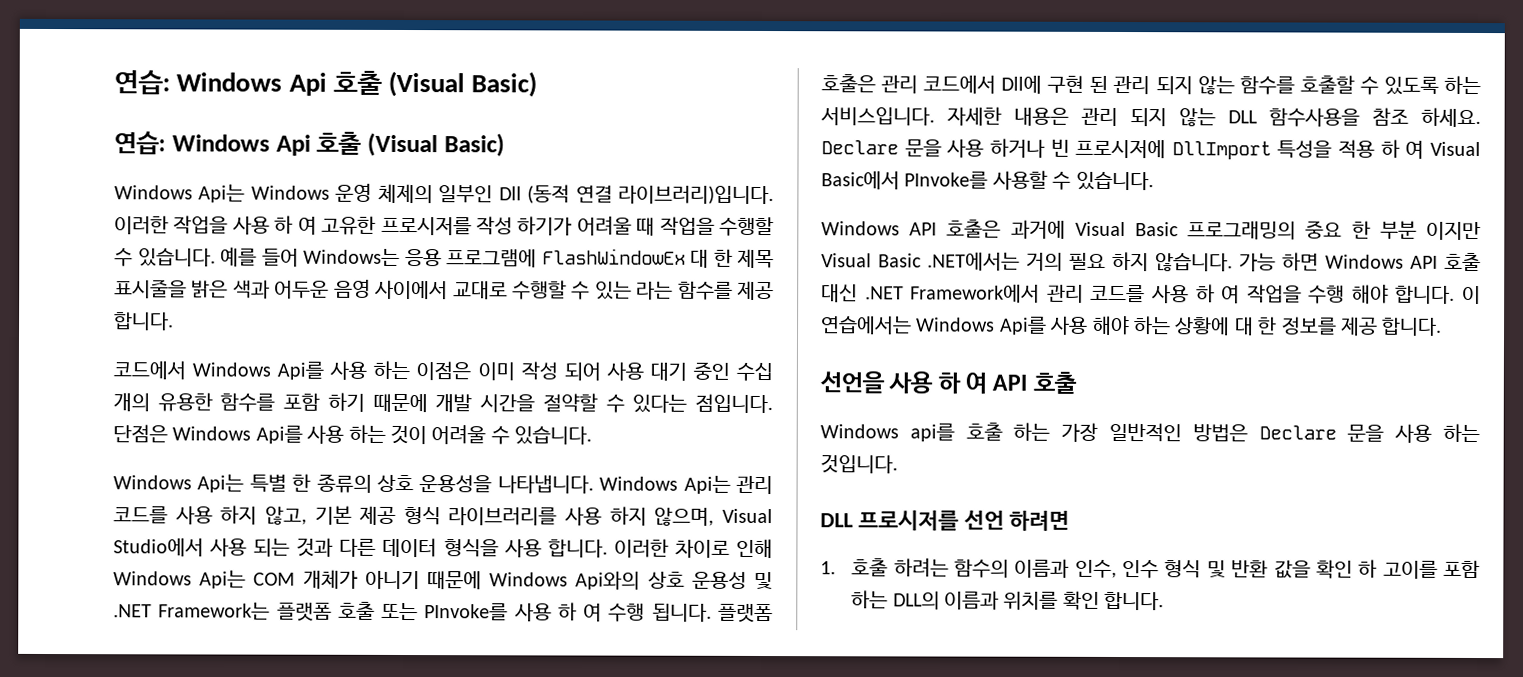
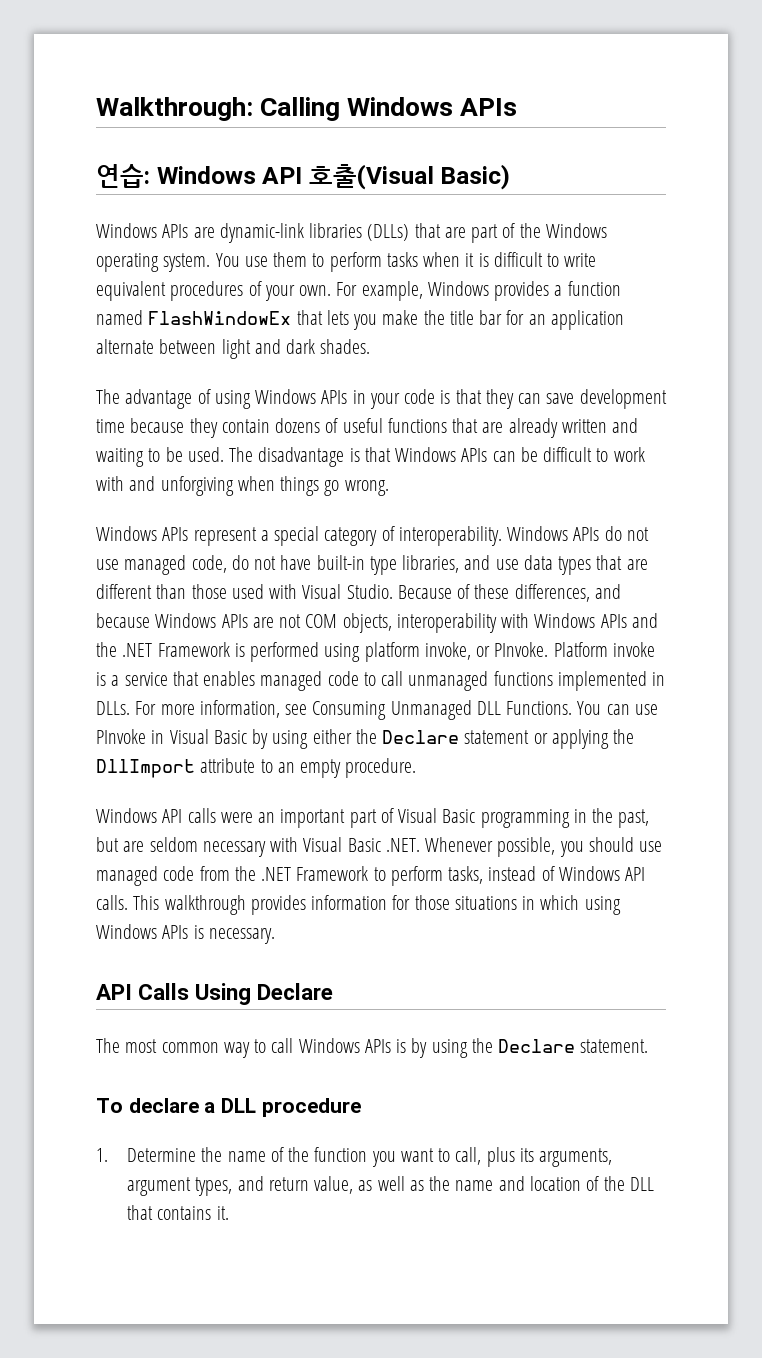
[114,70,538,98] [114,131,438,157] 연습: Windows Api 호출 (Visual Basic) // 연습: Windows Api 호출 (Visual -> [96,97,518,121] [96,164,434,190] Walkthrough: Calling Windows APIs // 연습: Windows API 호출(Visual
[198,182,774,205] [114,215,774,237] [114,247,774,269] [114,278,774,301] [114,312,174,331] [113,360,774,382] [113,392,774,414] [113,424,593,445] [113,473,773,495] [113,505,773,526] [113,537,774,559] [113,569,773,590] [113,601,773,623] [821,74,1481,95] [820,106,1481,128] [821,138,1481,160] [821,170,1154,191] [821,219,1481,241] [821,251,1481,272] [821,284,1481,305] [821,315,1443,336] [820,371,1077,394] [820,422,1480,443] [820,454,898,474] [820,509,1071,531] [820,557,1480,579] [851,590,1165,611] Api는 Windows 운영 체제의 일부인 Dll (동적 연결 라이브러리)입니다. 이러한 작업을 사용 하 여 고유한 프로시저를 작성 하기가 어려울 때 작업을 수행할 수 있습니다. 예를 들어 Windows는 응용 프로그램에 FlashWindowEx 대 한 제목 표시줄을 밝은 색과 어두운 음영 사이에서 교대로 수행할 수 있는 라는 함수를 제공 합니다. // 코드에서 Windows Api를 사용 하는 이점은 이미 작성 되어 사용 대기 중인 수십 개의 유용한 함수를 포함 하기 때문에 개발 시간을 절약할 수 있다는 점입니다. 단점은 Windows Api를 사용 하는 것이 어려울 수 있습니다. // Windows Api는 특별 한 종류의 상호 운용성을 나타냅니다. Windows Api는 관리 코드를 사용 하지 않고, 기본 제공 형식 라이브러리를 사용 하지 않으며, Visual Studio에서 사용 되는 것과 다른 데이터 형식을 사용 합니다. 이러한 차이로 인해 Windows Api는 COM 개체가 아니기 때문에 Windows Api와의 상호 운용성 및 .NET Framework는 플랫폼 호출 또는 PInvoke를 사용 하 여 수행 됩니다. 플랫폼 호출은 관리 코드에서 Dll에 구현 된 관리 되지 않는 함수를 호출할 수 있도록 하는 서비스입니다. 자세한 내용은 관리 되지 않는 DLL 함수사용을 참조 하세요. Declare 문을 사용 하거나 빈 프로시저에 DllImport 특성을 적용 하 여 Visual Basic에서 PInvoke를 사용할 수 있습니다. // Windows API 호출은 과거에 Visual Basic 프로그래밍의 중요 한 부분 이지만 Visual Basic .NET에서는 거의 필요 하지 않습니다. 가능 하면 Windows API 호출 대신 .NET Framework에서 관리 코드를 사용 하 여 작업을 수행 해야 합니다. 이 연습에서는 Windows Api를 사용 해야 하는 상황에 대 한 정보를 제공 합니다. // 선언을 사용 하 여 API 호출 // Windows api를 호출 하는 가장 일반적인 방법은 Declare 문을 사용 하는 것입니다. // DLL 프로시저를 선언 하려면 // 1. 호출 하려는 함수의 이름과 인수, 인수 형식 및 반환 값을 확인 하 고이를 포함 하는 DLL의 이름과 위치를 확인 합니다. -> [162,223,607,243] [96,252,597,272] [96,281,621,301] [96,310,624,330] [96,339,371,359] [96,389,667,409] [96,418,639,438] [96,447,645,467] [96,476,389,496] [96,526,649,546] [96,555,648,575] [96,584,621,602] [96,613,658,633] [96,642,655,662] [96,671,666,691] [96,700,658,720] [96,729,635,749] [96,758,417,778] [96,808,650,828] [96,837,663,857] [96,866,646,886] [96,895,621,915] [96,924,275,944] [96,983,334,1005] [96,1038,649,1058] [96,1098,361,1117] [96,1147,613,1167] [127,1176,654,1196] [127,1205,229,1220] APIs are dynamic-link libraries (DLLs) that are part of the Windows operating system. You use them to perform tasks when it is difficult to write equivalent procedures of your own. For example, Windows provides a function named FlashWindowEx that lets you make the title bar for an application alternate between light and dark shades. // The advantage of using Windows APIs in your code is that they can save development time because they contain dozens of useful functions that are already written and waiting to be used. The disadvantage is that Windows APIs can be difficult to work with and unforgiving when things go wrong. // Windows APIs represent a special category of interoperability. Windows APIs do not use managed code, do not have built-in type libraries, and use data types that are different than those used with Visual Studio. Because of these differences, and because Windows APIs are not COM objects, interoperability with Windows APIs and the .NET Framework is performed using platform invoke, or PInvoke. Platform invoke is a service that enables managed code to call unmanaged functions implemented in DLLs. For more information, see Consuming Unmanaged DLL Functions. You can use PInvoke in Visual Basic by using either the Declare statement or applying the DllImport attribute to an empty procedure. // Windows API calls were an important part of Visual Basic programming in the past, but are seldom necessary with Visual Basic .NET. Whenever possible, you should use managed code from the .NET Framework to perform tasks, instead of Windows API calls. This walkthrough provides information for those situations in which using Windows APIs is necessary. // API Calls Using Declare // The most common way to call Windows APIs is by using the Declare statement. // To declare a DLL procedure // 1. Determine the name of the function you want to call, plus its arguments, argument types, and return value, as well as the name and location of the DLL that contains it.

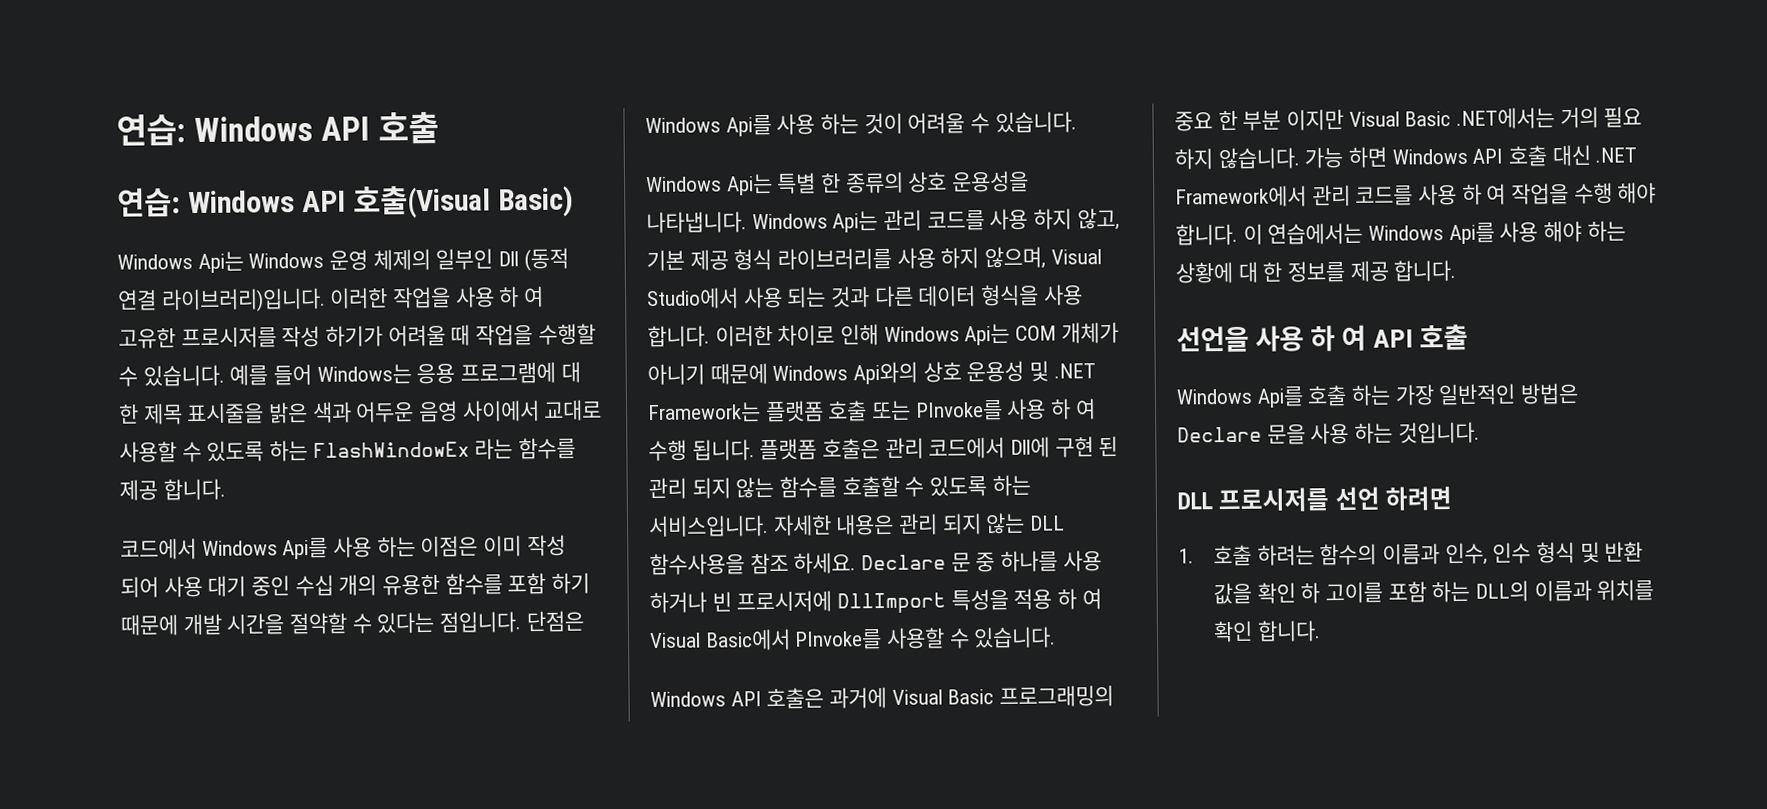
[96,97,518,121] Walkthrough: Calling Windows APIs -> [116,111,439,146] 연습: Windows API 호출
[162,223,607,243] [96,252,597,272] [96,281,621,301] [96,310,624,330] [96,339,371,359] [96,389,667,409] [96,418,639,438] [96,447,645,467] [96,476,389,496] [96,526,649,546] [96,555,648,575] [96,584,621,602] [96,613,658,633] [96,642,655,662] [96,671,666,691] [96,700,658,720] [96,729,635,749] [96,758,417,778] [96,808,650,828] [96,837,663,857] [96,866,646,886] [96,895,621,915] [96,924,275,944] [96,983,334,1005] [96,1038,649,1058] [96,1098,361,1117] [96,1147,613,1167] [127,1176,654,1196] [127,1205,229,1220] APIs are dynamic-link libraries (DLLs) that are part of the Windows operating system. You use them to perform tasks when it is difficult to write equivalent procedures of your own. For example, Windows provides a function named FlashWindowEx that lets you make the title bar for an application alternate between light and dark shades. // The advantage of using Windows APIs in your code is that they can save development time because they contain dozens of useful functions that are already written and waiting to be used. The disadvantage is that Windows APIs can be difficult to work with and unforgiving when things go wrong. // Windows APIs represent a special category of interoperability. Windows APIs do not use managed code, do not have built-in type libraries, and use data types that are different than those used with Visual Studio. Because of these differences, and because Windows APIs are not COM objects, interoperability with Windows APIs and the .NET Framework is performed using platform invoke, or PInvoke. Platform invoke is a service that enables managed code to call unmanaged functions implemented in DLLs. For more information, see Consuming Unmanaged DLL Functions. You can use PInvoke in Visual Basic by using either the Declare statement or applying the DllImport attribute to an empty procedure. // Windows API calls were an important part of Visual Basic programming in the past, but are seldom necessary with Visual Basic .NET. Whenever possible, you should use managed code from the .NET Framework to perform tasks, instead of Windows API calls. This walkthrough provides information for those situations in which using Windows APIs is necessary. // API Calls Using Declare // The most common way to call Windows APIs is by using the Declare statement. // To declare a DLL procedure // 1. Determine the name of the function you want to call, plus its arguments, argument types, and return value, as well as the name and location of the DLL that contains it. -> [197,247,569,273] [117,285,545,313] [118,323,596,349] [118,361,581,387] [118,399,603,425] [119,437,577,463] [119,478,226,501] [120,534,566,560] [120,572,591,598] [120,610,584,636] [645,111,1077,137] [646,170,1030,196] [646,207,1120,234] [646,246,1102,272] [646,284,1083,310] [647,321,1119,348] [647,360,1096,386] [647,398,1096,423] [648,435,1119,462] [648,474,1031,500] [648,512,1066,538] [649,550,1102,576] [649,588,1102,614] [649,626,1057,651] [650,684,1115,710] [1174,106,1643,132] [1174,144,1638,170] [1175,182,1657,208] [1175,220,1626,246] [1175,259,1457,284] [1176,323,1468,353] [1176,382,1580,408] [1177,421,1480,445] [1177,486,1453,513] [1178,541,1644,567] [1213,579,1655,605] [1213,620,1321,643] Api는 Windows 운영 체제의 일부인 Dll (동적 연결 라이브러리)입니다. 이러한 작업을 사용 하 여 고유한 프로시저를 작성 하기가 어려울 때 작업을 수행할 수 있습니다. 예를 들어 Windows는 응용 프로그램에 대 한 제목 표시줄을 밝은 색과 어두운 음영 사이에서 교대로 사용할 수 있도록 하는 FlashWindowEx 라는 함수를 제공 합니다. // 코드에서 Windows Api를 사용 하는 이점은 이미 작성 되어 사용 대기 중인 수십 개의 유용한 함수를 포함 하기 때문에 개발 시간을 절약할 수 있다는 점입니다. 단점은 Windows Api를 사용 하는 것이 어려울 수 있습니다. // Windows Api는 특별 한 종류의 상호 운용성을 나타냅니다. Windows Api는 관리 코드를 사용 하지 않고, 기본 제공 형식 라이브러리를 사용 하지 않으며, Visual Studio에서 사용 되는 것과 다른 데이터 형식을 사용 합니다. 이러한 차이로 인해 Windows Api는 COM 개체가 아니기 때문에 Windows Api와의 상호 운용성 및 .NET Framework는 플랫폼 호출 또는 PInvoke를 사용 하 여 수행 됩니다. 플랫폼 호출은 관리 코드에서 Dll에 구현 된 관리 되지 않는 함수를 호출할 수 있도록 하는 서비스입니다. 자세한 내용은 관리 되지 않는 DLL 함수사용을 참조 하세요. Declare 문 중 하나를 사용 하거나 빈 프로시저에 DllImport 특성을 적용 하 여 Visual Basic에서 PInvoke를 사용할 수 있습니다. // Windows API 호출은 과거에 Visual Basic 프로그래밍의 중요 한 부분 이지만 Visual Basic .NET에서는 거의 필요 하지 않습니다. 가능 하면 Windows API 호출 대신 .NET Framework에서 관리 코드를 사용 하 여 작업을 수행 해야 합니다. 이 연습에서는 Windows Api를 사용 해야 하는 상황에 대 한 정보를 제공 합니다. // 선언을 사용 하 여 API 호출 // Windows Api를 호출 하는 가장 일반적인 방법은 Declare 문을 사용 하는 것입니다. // DLL 프로시저를 선언 하려면 // 1. 호출 하려는 함수의 이름과 인수, 인수 형식 및 반환 값을 확인 하 고이를 포함 하는 DLL의 이름과 위치를 확인 합니다.

